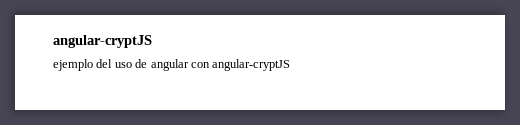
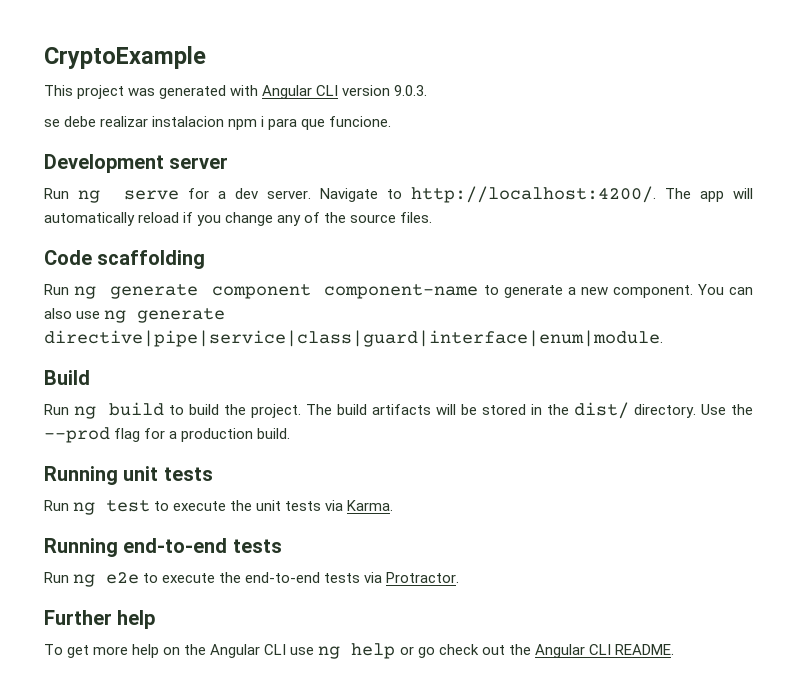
[53,35,152,48] [53,59,291,71] angular-cryptJS // ejemplo del uso de angular con angular-cryptJS -> [44,46,206,69] [44,85,428,99] [44,116,392,130] [44,154,229,173] [44,186,754,203] [44,212,433,226] [44,250,206,269] [44,284,753,299] [44,308,226,323] [44,330,663,347] [44,370,90,385] [44,402,753,419] [44,427,291,443] [44,466,213,485] [44,500,394,515] [44,538,282,557] [44,572,460,587] [44,610,156,629] [44,643,674,659] CryptoExample // This project was generated with Angular CLI version 9.0.3. // se debe realizar instalacion npm i para que funcione. // Development server // Run ng serve for a dev server. Navigate to http://localhost:4200/. The app will automatically reload if you change any of the source files. // Code scaffolding // Run ng generate component component-name to generate a new component. You can also use ng generate directive|pipe|service|class|guard|interface|enum|module. // Build // Run ng build to build the project. The build artifacts will be stored in the dist/ directory. Use the --prod flag for a production build. // Running unit tests // Run ng test to execute the unit tests via Karma. // Running end-to-end tests // Run ng e2e to execute the end-to-end tests via Protractor. // Further help // To get more help on the Angular CLI use ng help or go check out the Angular CLI README.

